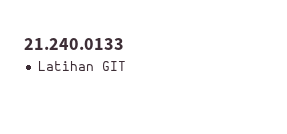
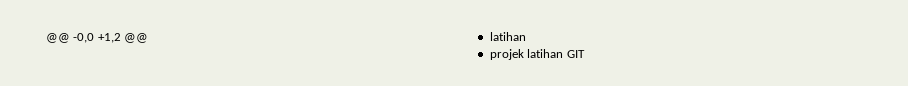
[24,38,124,50] [37,61,94,71] 21.240.0133 // Latihan -> [46,33,149,43] [489,32,526,41] [489,49,564,60] @@ -0,0 +1,2 @@ // latihan // projek latihan

